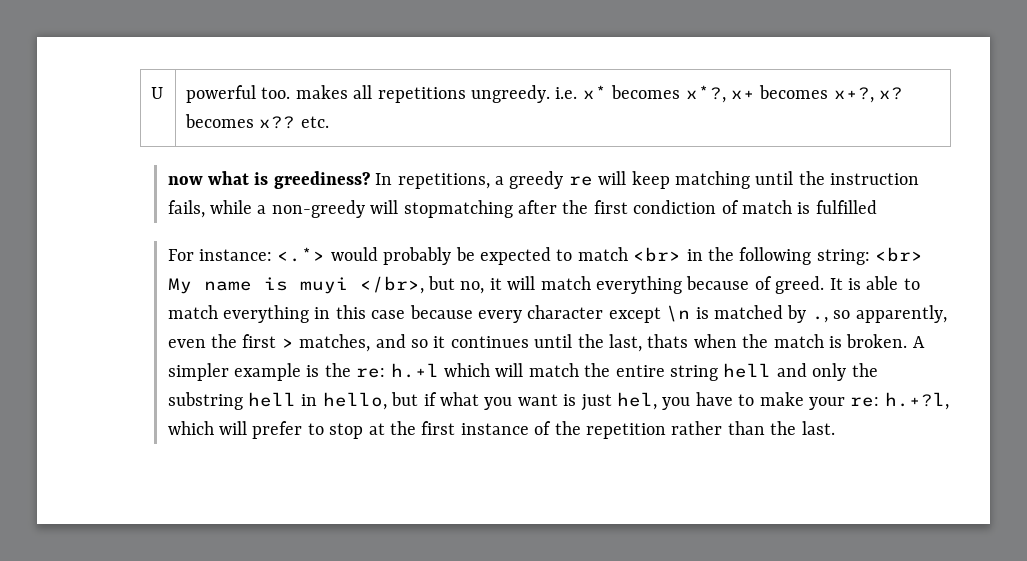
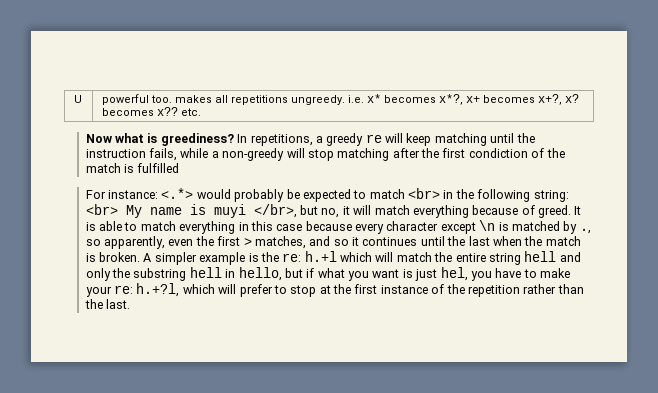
[167,176,203,185] now -> [85,134,112,143] Now
[403,200,513,218] stopmatching -> [307,148,390,161] stop matching
(739, 207) none -> [546,148,565,158] the
[608,334,689,352] last, thats -> [468,236,490,246] last

